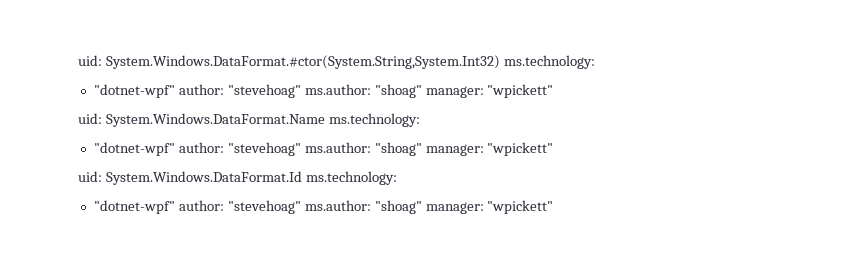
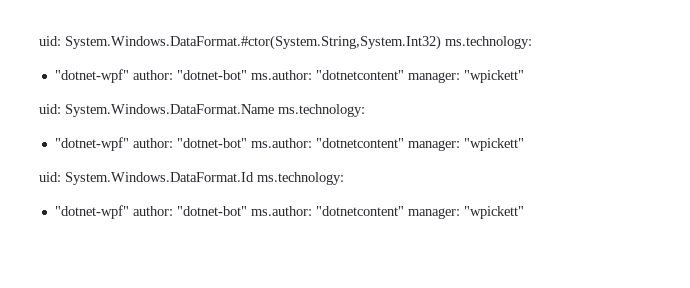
[227,84,422,98] "stevehoag" ms.author: "shoag" -> [176,70,404,80] "dotnet-bot" ms.author: "dotnetcontent"
[227,142,422,156] "stevehoag" ms.author: "shoag" -> [176,138,404,148] "dotnet-bot" ms.author: "dotnetcontent"
[227,200,422,214] "stevehoag" ms.author: "shoag" -> [176,206,404,216] "dotnet-bot" ms.author: "dotnetcontent"

